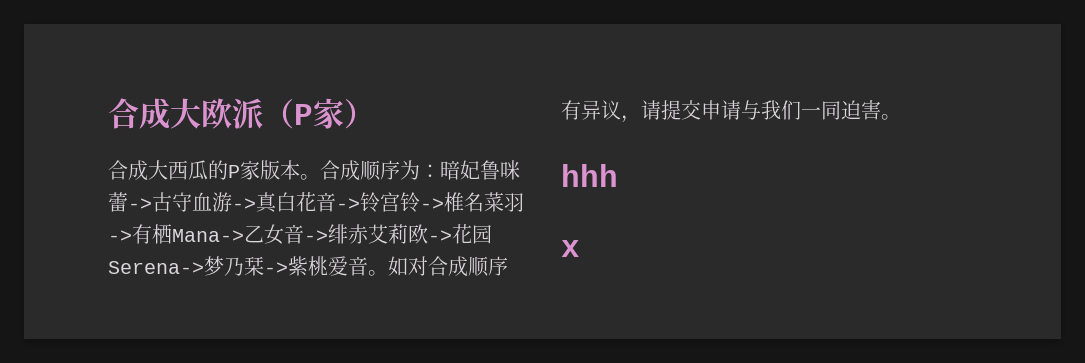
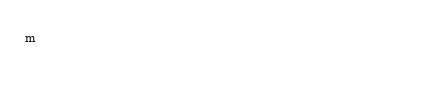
[108,98,375,129] [108,160,520,181] [108,192,524,213] [108,224,492,245] [108,256,508,277] [561,100,901,123] [561,164,618,187] [561,240,580,257] 合成大欧派（P家） // 合成大西瓜的P家版本。合成顺序为：暗妃鲁咪蕾->古守血游->真白花音->铃宫铃->椎名菜羽->有栖Mana->乙女音->绯赤艾莉欧->花园Serena->梦乃栞->紫桃爱音。如对合成顺序有异议，请提交申请与我们一同迫害。 // hhh // x -> [25,36,36,42] m

